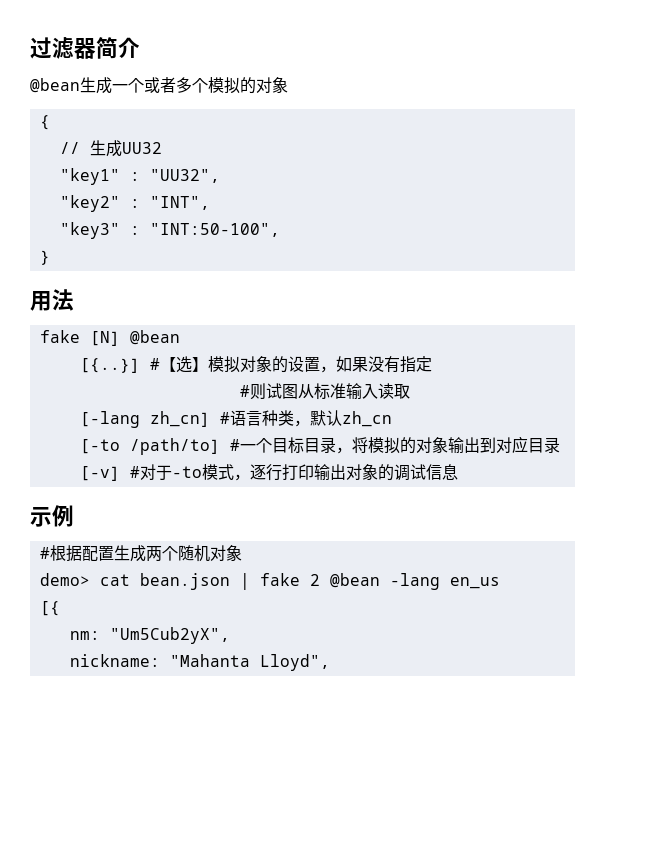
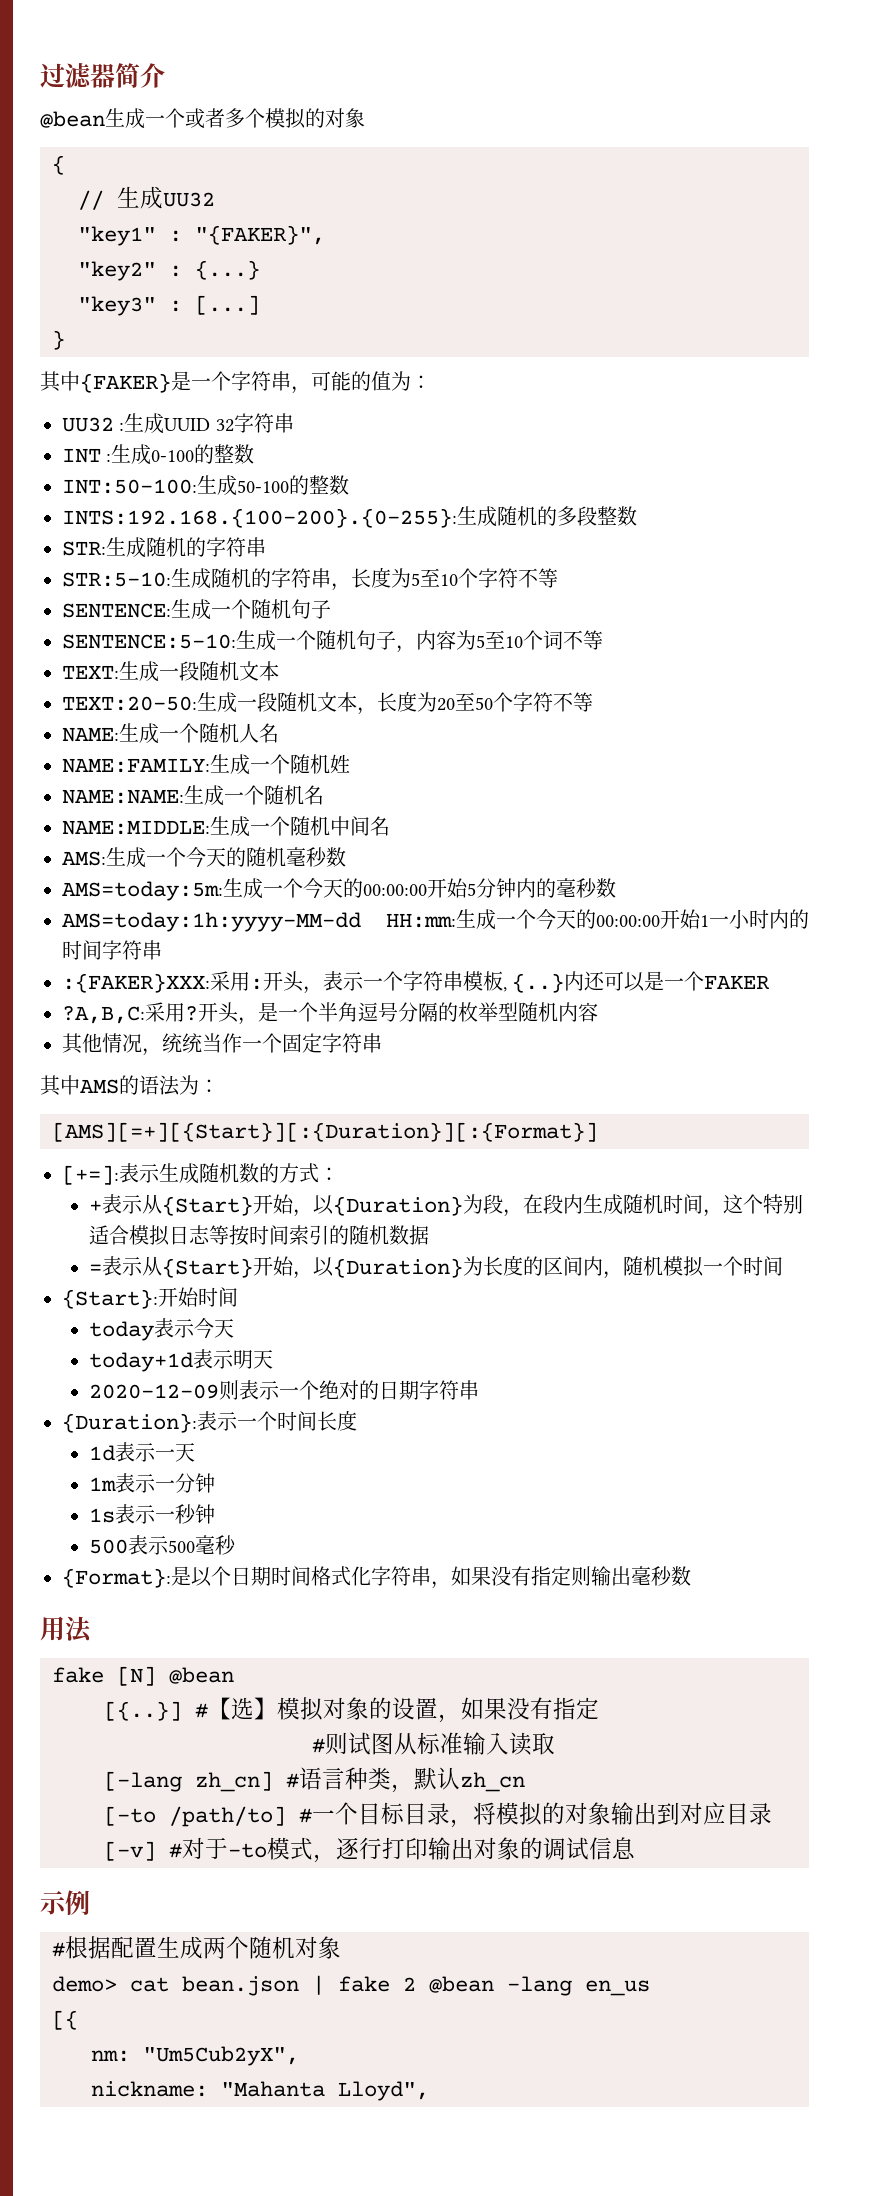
[149,169,220,183] "UU32", -> [195,225,325,245] "{FAKER}",
[149,196,210,210] "INT", -> [195,260,260,280] {...}
[149,223,280,237] "INT:50-100", -> [195,295,260,315] [...]
(50, 257) none -> [40,371,431,394] [62,413,294,434] [62,444,255,465] [62,475,349,496] [62,506,637,528] [62,537,266,558] [62,567,558,591] [62,599,331,620] [62,630,603,653] [62,661,279,682] [62,691,593,715] [62,723,279,744] [62,754,350,775] [62,785,324,806] [62,816,390,837] [62,847,346,868] [62,878,616,901] [62,909,809,932] [62,940,162,960] [62,971,771,994] [62,1002,598,1025] [62,1033,382,1056] [40,1075,219,1096] [52,1122,598,1142] [62,1163,339,1185] [88,1194,803,1217] [88,1225,429,1246] [88,1255,783,1279] [62,1287,238,1309] [88,1318,234,1341] [88,1349,273,1372] [88,1380,479,1400] [62,1410,357,1433] [88,1442,195,1462] [88,1473,215,1493] [88,1504,215,1524] [88,1535,236,1555] [62,1566,691,1589] // 其中{FAKER}是一个字符串，可能的值为： // UU32 :生成UUID 32字符串 // INT :生成0-100的整数 // INT:50-100:生成50-100的整数 // INTS:192.168.{100-200}.{0-255}:生成随机的多段整数 // STR:生成随机的字符串 // STR:5-10:生成随机的字符串，长度为5至10个字符不等 // SENTENCE:生成一个随机句子 // SENTENCE:5-10:生成一个随机句子，内容为5至10个词不等 // TEXT:生成一段随机文本 // TEXT:20-50:生成一段随机文本，长度为20至50个字符不等 // NAME:生成一个随机人名 // NAME:FAMILY:生成一个随机姓 // NAME:NAME:生成一个随机名 // NAME:MIDDLE:生成一个随机中间名 // AMS:生成一个今天的随机毫秒数 // AMS=today:5m:生成一个今天的00:00:00开始5分钟内的毫秒数 // AMS=today:1h:yyyy-MM-dd HH:mm:生成一个今天的00:00:00开始1一小时内的时间字符串 // :{FAKER}XXX:采用:开头，表示一个字符串模板, {..}内还可以是一个FAKER // ?A,B,C:采用?开头，是一个半角逗号分隔的枚举型随机内容 // 其他情况，统统当作一个固定字符串 // 其中AMS的语法为： // [AMS][=+][{Start}][:{Duration}][:{Format}] // [+=]:表示生成随机数的方式： // +表示从{Start}开始，以{Duration}为段，在段内生成随机时间，这个特别适合模拟日志等按时间索引的随机数据 // =表示从{Start}开始，以{Duration}为长度的区间内，随机模拟一个时间 // {Start}:开始时间 // today表示今天 // today+1d表示明天 // 2020-12-09则表示一个绝对的日期字符串 // {Duration}:表示一个时间长度 // 1d表示一天 // 1m表示一分钟 // 1s表示一秒钟 // 500表示500毫秒 // {Format}:是以个日期时间格式化字符串，如果没有指定则输出毫秒数

